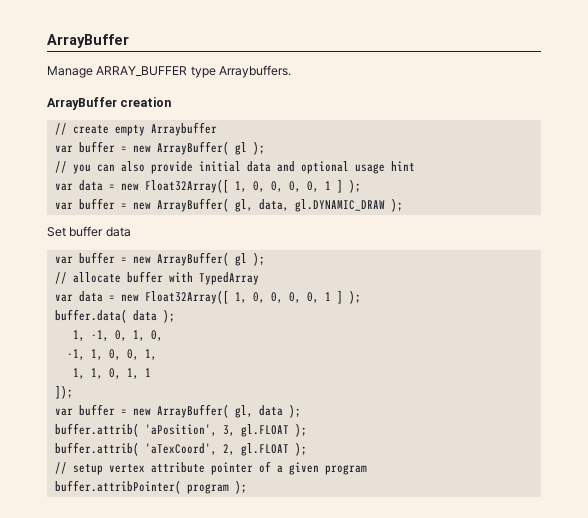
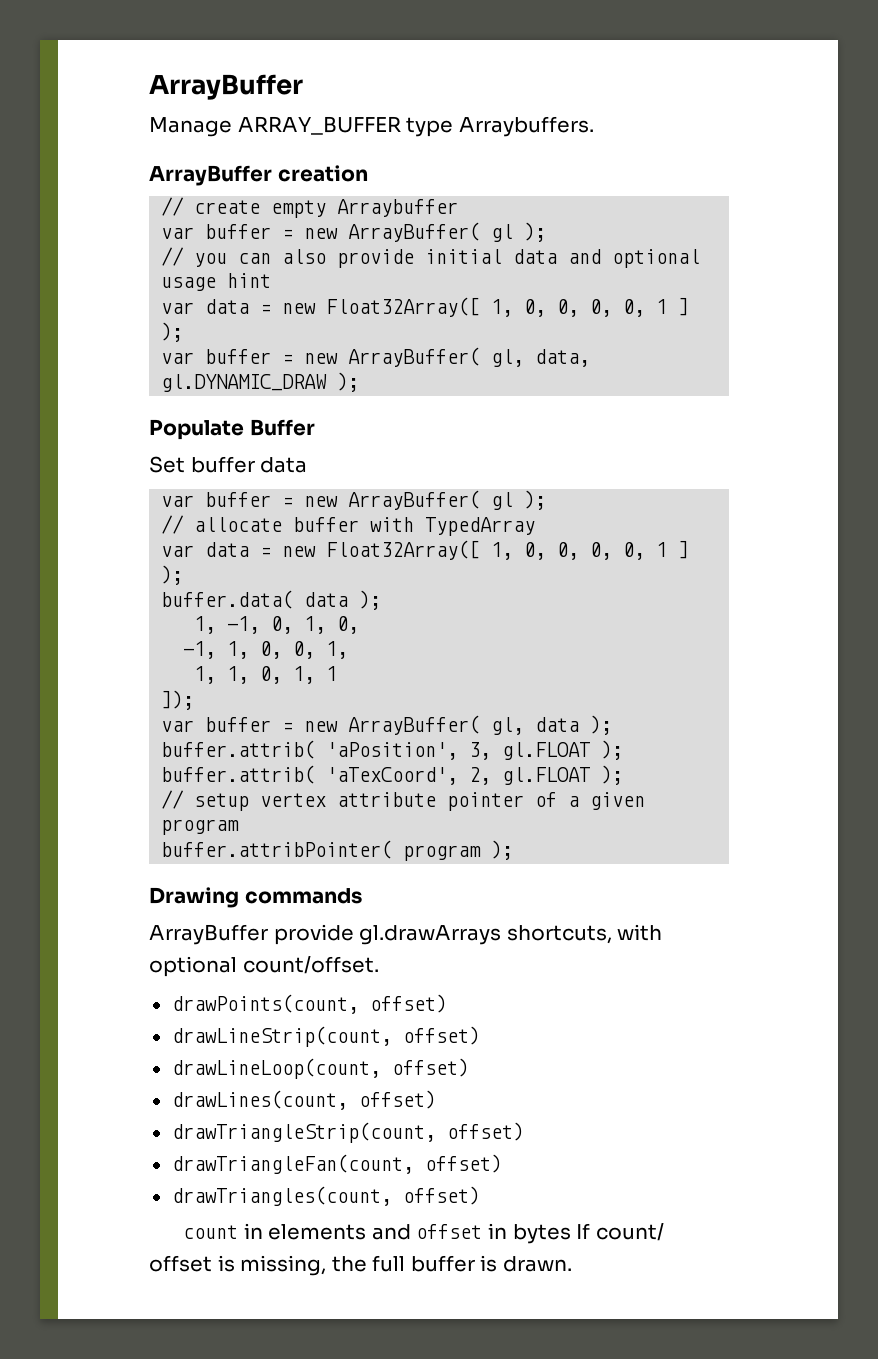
(403, 205) none -> [149,419,315,440] // Populate Buffer
(247, 487) none -> [149,887,362,908] [149,924,663,945] [149,956,379,977] [171,994,447,1014] [171,1026,480,1047] [171,1058,469,1079] [171,1090,436,1110] [171,1122,524,1143] [171,1154,502,1174] [171,1186,480,1206] [183,1223,664,1244] [149,1255,572,1276] // Drawing commands // ArrayBuffer provide gl.drawArrays shortcuts, with optional count/offset. // drawPoints(count, offset) // drawLineStrip(count, offset) // drawLineLoop(count, offset) // drawLines(count, offset) // drawTriangleStrip(count, offset) // drawTriangleFan(count, offset) // drawTriangles(count, offset) // count in elements and offset in bytes If count/ offset is missing, the full buffer is drawn.

